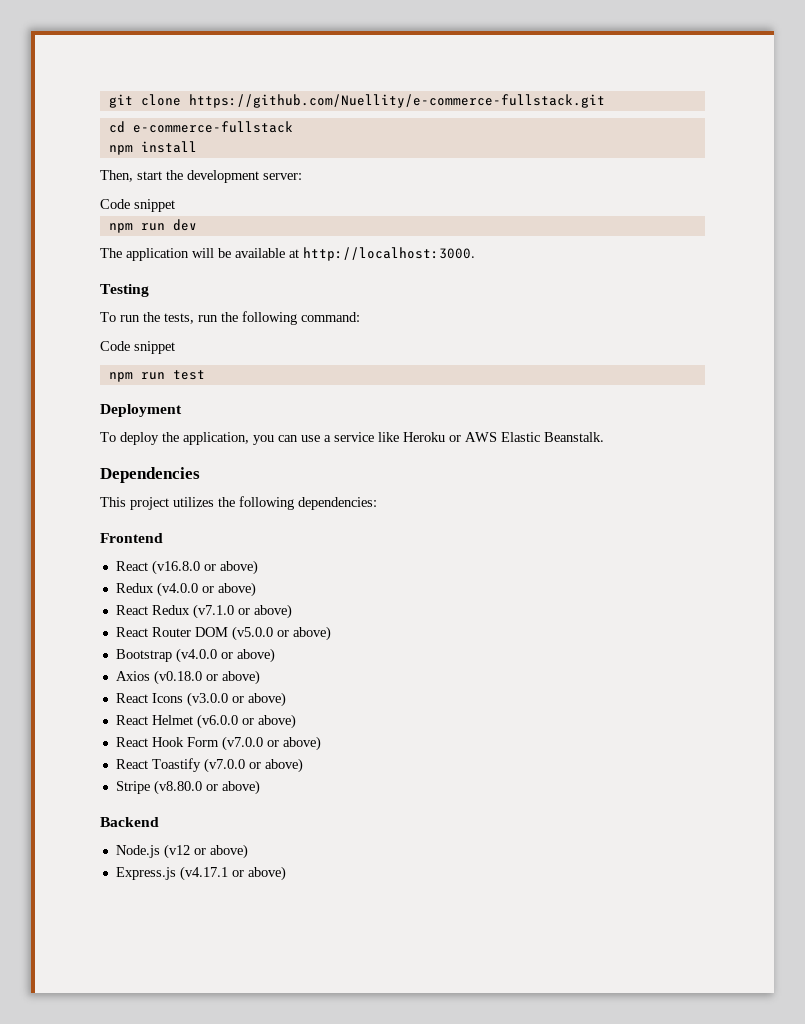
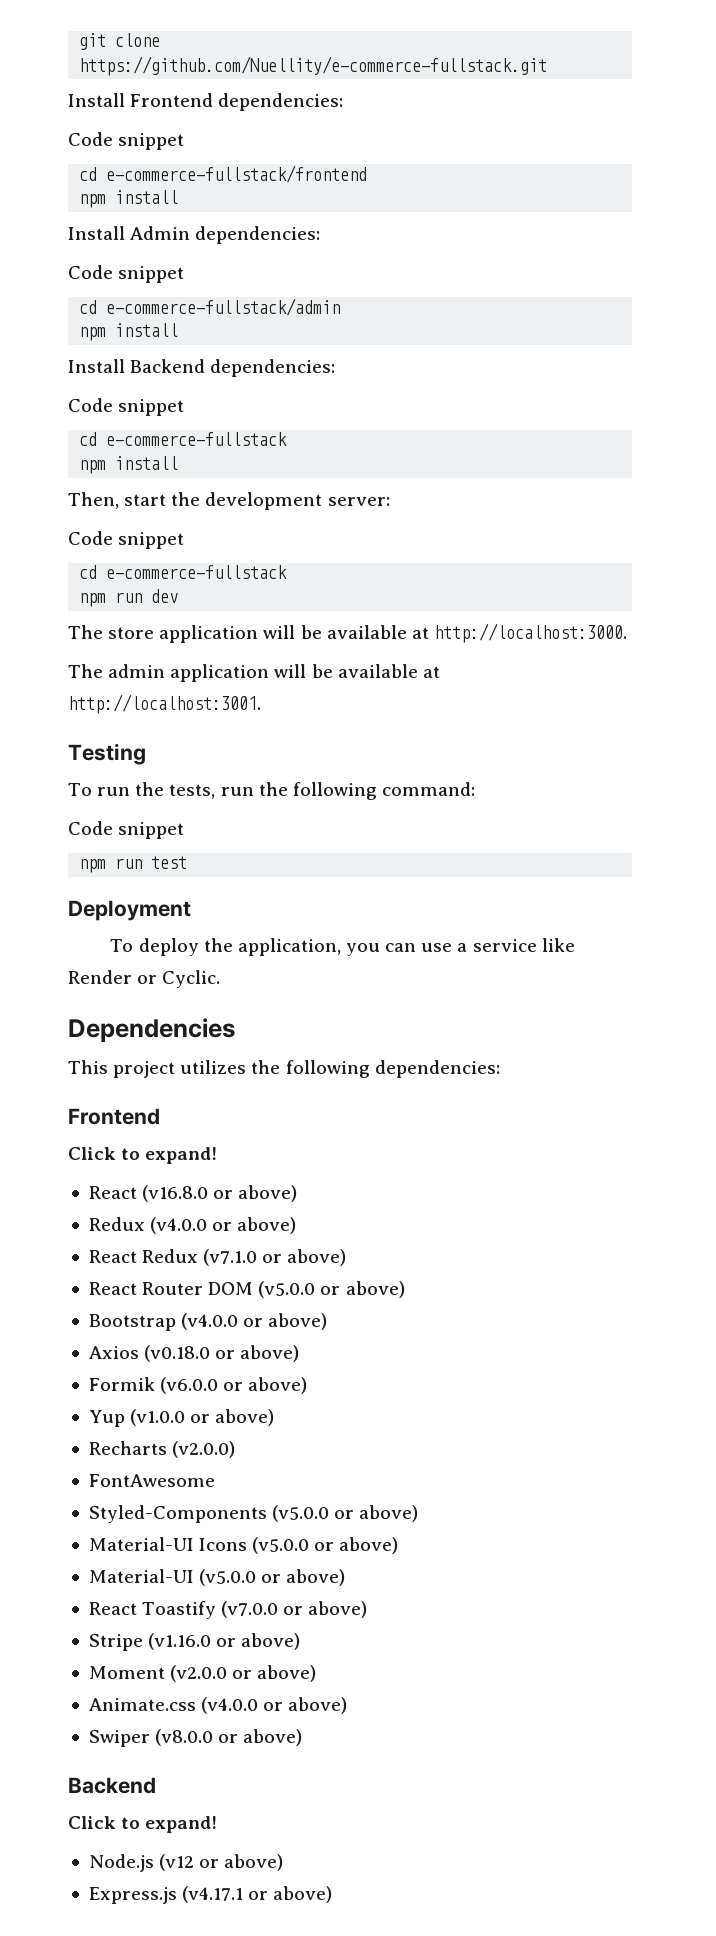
(605, 101) none -> [68,93,344,111] [68,132,185,150] [79,165,368,183] [79,190,179,208] [68,226,321,244] [68,265,185,283] [79,298,341,316] [79,323,179,341] [68,359,336,377] [68,398,185,416] // Install Frontend dependencies: // Code snippet // cd e-commerce-fullstack/frontend // npm install // Install Admin dependencies: // Code snippet // cd e-commerce-fullstack/admin // npm install // Install Backend dependencies: // Code snippet
(175, 205) none -> [79,565,288,579] // cd e-commerce-fullstack
(122, 253) none -> [108,627,155,639] store
(475, 254) none -> [68,664,440,682] [68,694,261,714] // The admin application will be available at http://localhost:3001.
[403,432,604,442] Heroku or AWS Elastic Beanstalk. -> [68,970,221,988] Render or Cyclic.
(163, 538) none -> [68,1147,218,1164] // Click to expand!
[115,692,286,707] [115,714,296,729] [115,736,263,751] React Icons (v3.0.0 or above) // React Helmet (v6.0.0 or above) // React Hook Form (v7.0.0 -> [88,1377,308,1394] [88,1409,275,1427] [88,1441,236,1458] [88,1474,215,1487] [88,1505,419,1523] [88,1537,399,1554] [88,1569,257,1586] Formik (v6.0.0 or above) // Yup (v1.0.0 or above) // Recharts (v2.0.0) // FontAwesome // Styled-Components (v5.0.0 or above) // Material-UI Icons (v5.0.0 or above) // Material-UI (v5.0.0
[153,780,202,795] (v8.80.0 -> [148,1633,301,1650] [88,1665,317,1682] [88,1697,348,1714] [88,1729,214,1747] (v1.16.0 or above) // Moment (v2.0.0 or above) // Animate.css (v4.0.0 or above) // Swiper (v8.0.0
(159, 822) none -> [68,1816,218,1833] // Click to expand!

